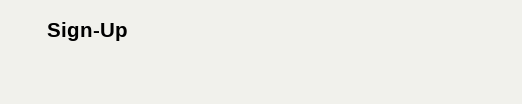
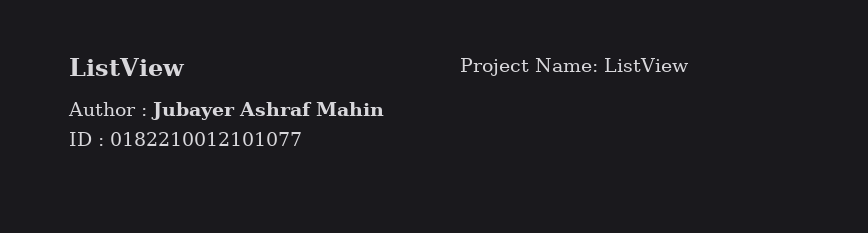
[47,22,128,41] Sign-Up -> [69,58,185,76] [68,102,384,120] [69,132,302,146] [460,58,689,76] ListView // Author : Jubayer Ashraf Mahin // ID : 0182210012101077 // Project Name: ListView

